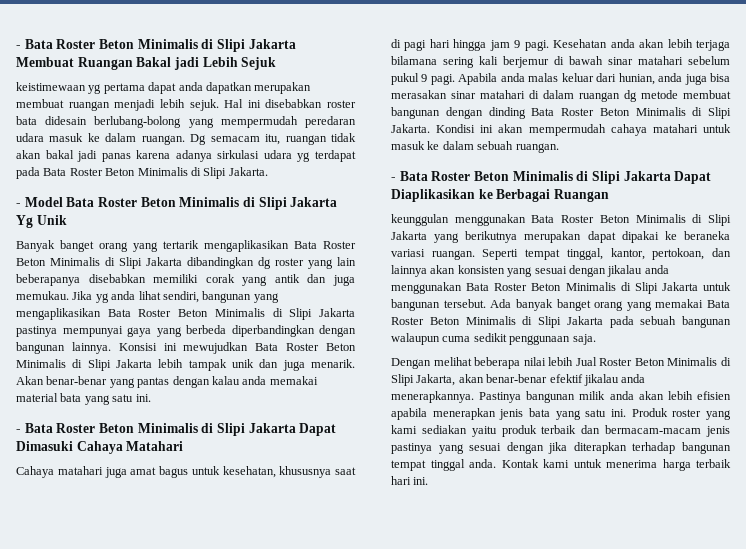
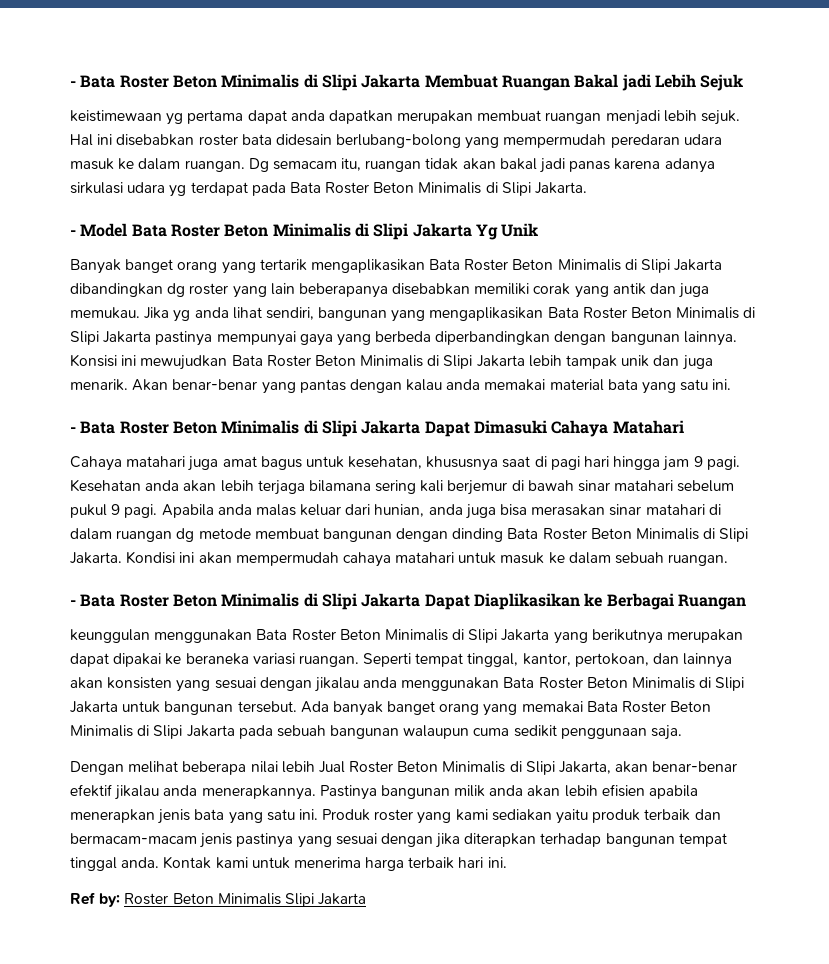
(429, 481) none -> [70,892,367,907] // Ref by: Roster Beton Minimalis Slipi Jakarta

